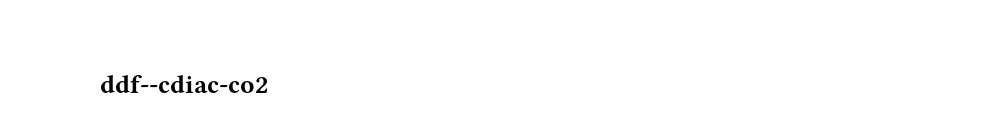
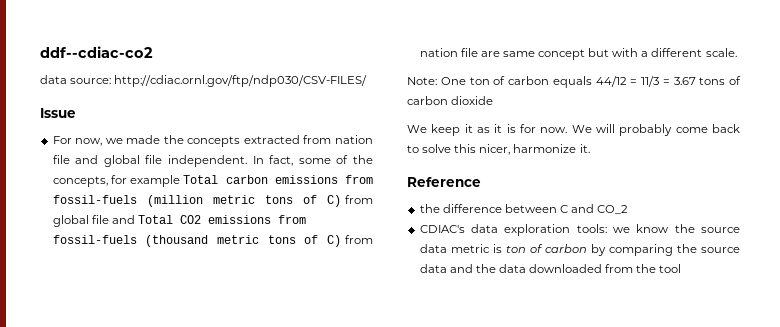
(269, 84) none -> [40,75,368,87] [40,108,76,118] [52,135,373,147] [52,155,373,167] [52,175,374,187] [52,195,373,207] [52,215,306,227] [52,235,374,247] [419,48,737,60] [407,76,741,88] [407,96,494,105] [407,124,740,136] [407,144,590,155] [407,177,481,187] [419,204,629,214] [419,224,740,236] [419,244,740,256] [419,264,682,273] // data source: http://cdiac.ornl.gov/ftp/ndp030/CSV-FILES/ // Issue // For now, we made the concepts extracted from nation file and global file independent. In fact, some of the concepts, for example Total carbon emissions from fossil-fuels (million metric tons of C) from global file and Total CO2 emissions from fossil-fuels (thousand metric tons of C) from nation file are same concept but with a different scale. // Note: One ton of carbon equals 44/12 = 11/3 = 3.67 tons of carbon dioxide // We keep it as it is for now. We will probably come back to solve this nicer, harmonize it. // Reference // the difference between C and CO_2 // CDIAC's data exploration tools: we know the source data metric is ton of carbon by comparing the source data and the data downloaded from the tool

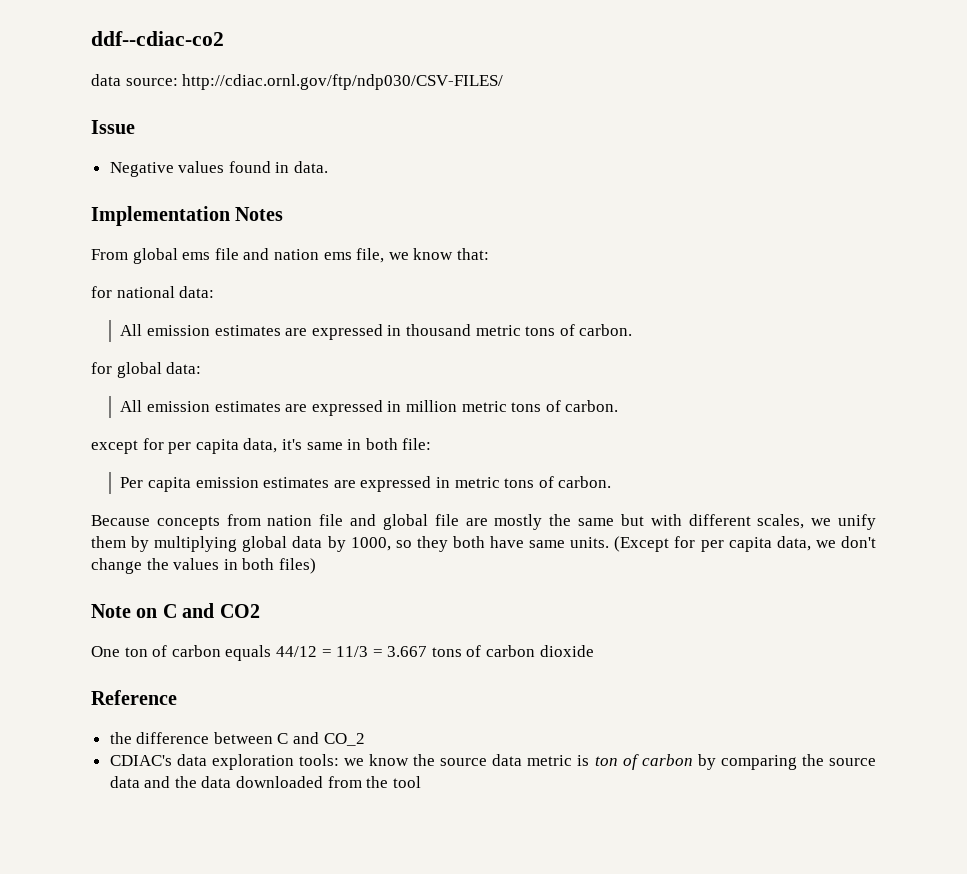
[52,135,300,147] For now, we made the concepts extracted -> [109,161,329,177] [91,206,284,226] [91,248,489,264] [91,286,215,298] [120,324,633,340] [91,362,202,378] [120,400,619,416] [91,438,432,454] [120,476,612,492] [91,515,220,530] Negative values found in data. // Implementation Notes // From global ems file and nation ems file, we know that: // for national data: // All emission estimates are expressed in thousand metric tons of carbon. // for global data: // All emission estimates are expressed in million metric tons of carbon. // except for per capita data, it's same in both file: // Per capita emission estimates are expressed in metric tons of carbon. // Because concepts
[168,155,373,167] [52,175,374,187] [52,195,373,207] [52,215,306,227] [52,235,374,247] [419,48,737,60] [407,77,437,85] independent. In fact, some of the concepts, for example Total carbon emissions from fossil-fuels (million metric tons of C) from global file and Total CO2 emissions from fossil-fuels (thousand metric tons of C) from nation file are same concept but with a different scale. // Note: -> [465,514,877,530] [91,536,876,552] [91,558,316,574] [91,603,260,618] are mostly the same but with different scales, we unify them by multiplying global data by 1000, so they both have same units. (Except for per capita data, we don't change the values in both files) // Note on C and CO2 //
[673,77,696,85] 3.67 -> [387,646,428,657] 3.667
[407,124,740,136] [407,144,590,155] // We keep it as it is for now. We will probably come back to solve this nicer, harmonize it. -> (594, 651) none

